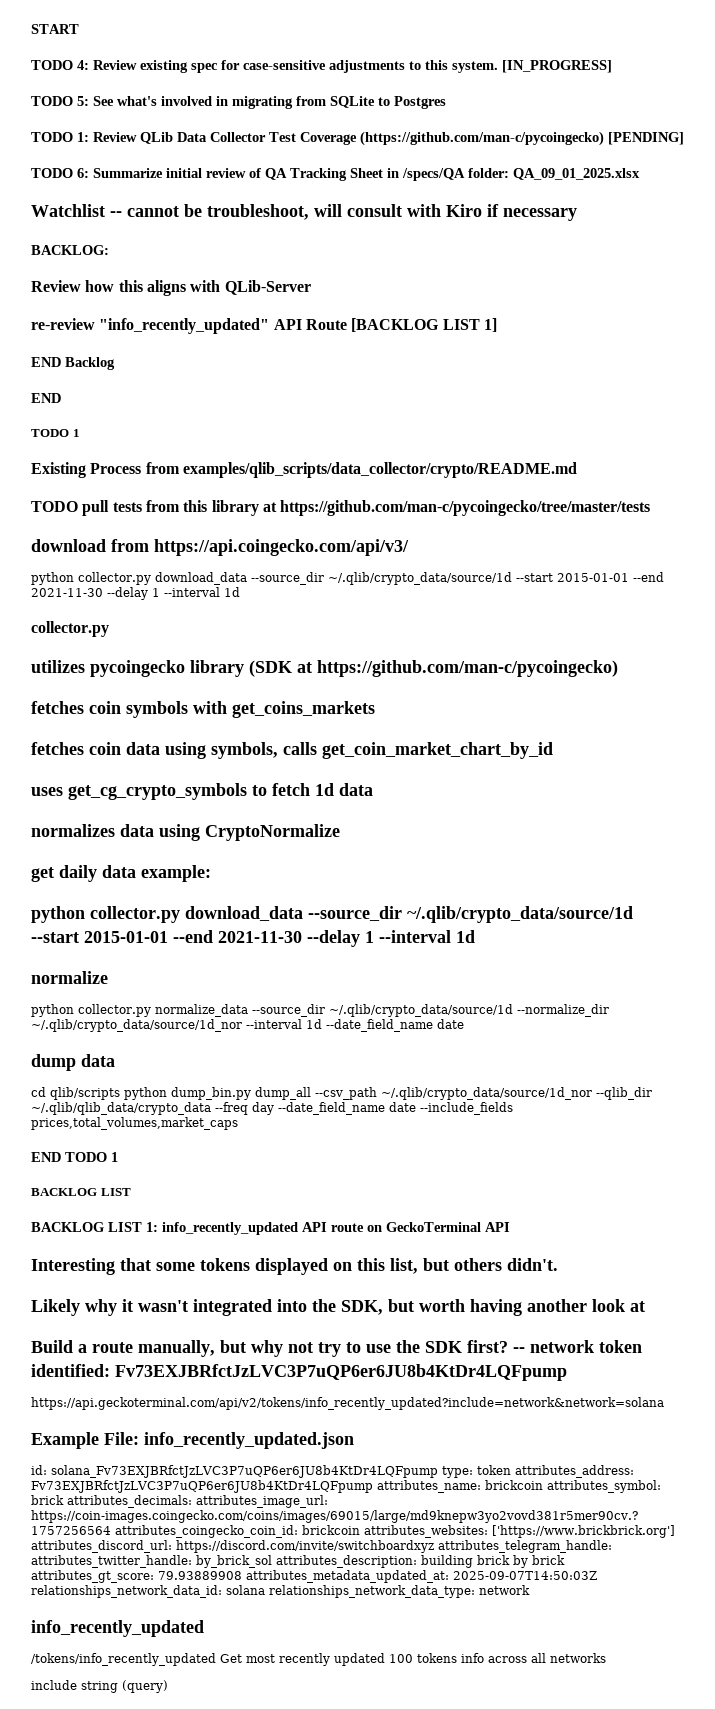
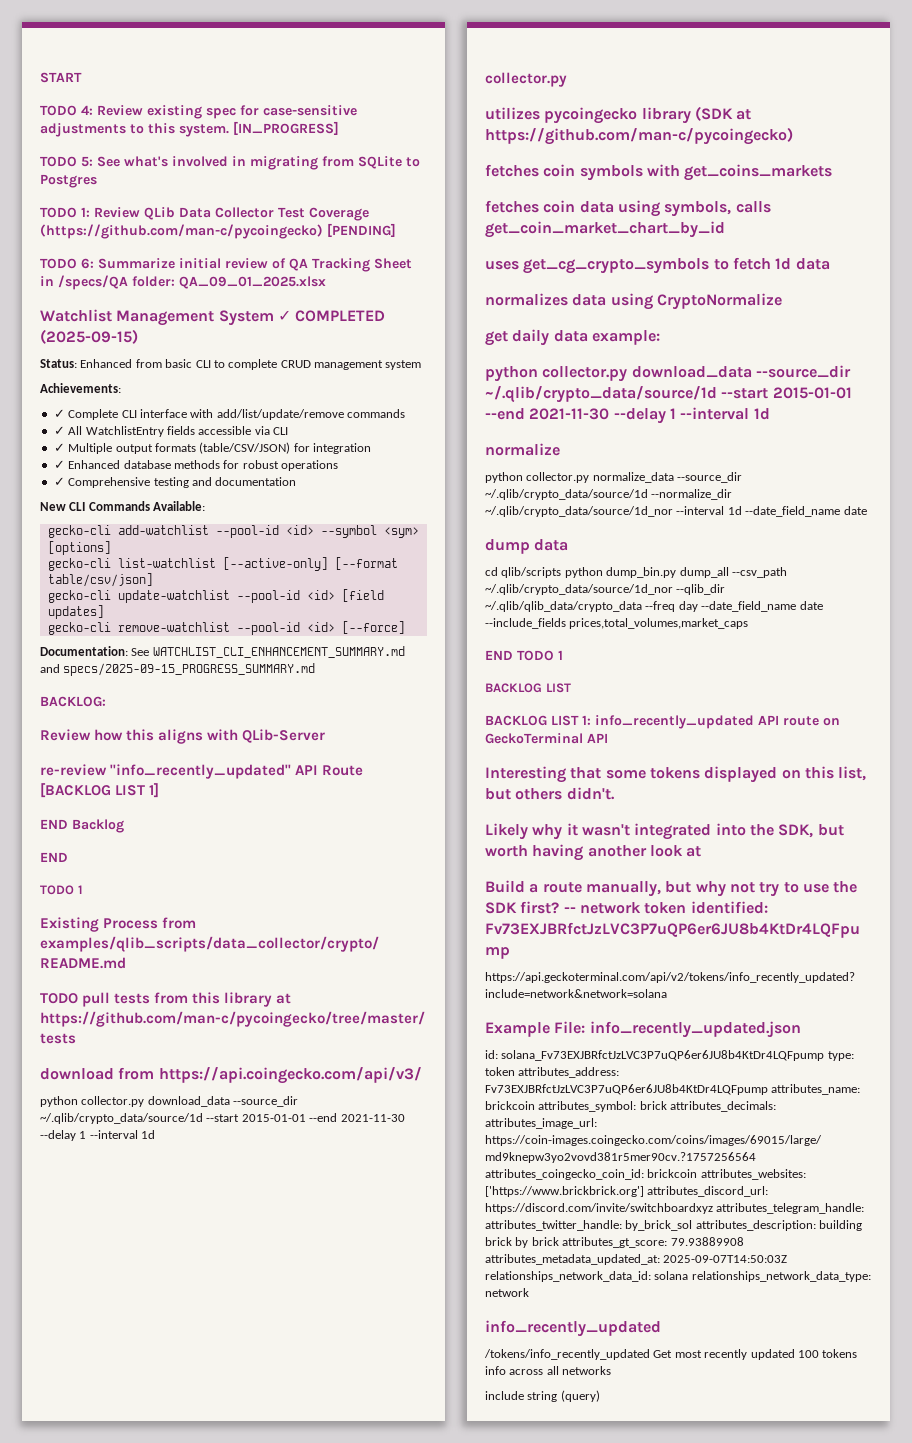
[110,204,577,221] -- cannot be troubleshoot, will consult with Kiro if necessary -> [116,310,386,326] [40,329,138,344] [40,359,422,370] [40,383,121,393] [53,409,405,420] [53,426,288,437] [53,442,371,454] [53,460,338,471] [53,477,297,488] [40,501,206,511] [47,525,419,538] [47,541,111,555] [47,557,398,571] [47,573,153,587] [47,589,384,603] [47,605,104,619] [47,621,405,635] [40,646,405,658] [40,663,316,676] Management System ✓ COMPLETED (2025-09-15) // Status: Enhanced from basic CLI to complete CRUD management system // Achievements: // ✓ Complete CLI interface with add/list/update/remove commands // ✓ All WatchlistEntry fields accessible via CLI // ✓ Multiple output formats (table/CSV/JSON) for integration // ✓ Enhanced database methods for robust operations // ✓ Comprehensive testing and documentation // New CLI Commands Available: // gecko-cli add-watchlist --pool-id <id> --symbol <sym> [options] // gecko-cli list-watchlist [--active-only] [--format table/csv/json] // gecko-cli update-watchlist --pool-id <id> [field updates] // gecko-cli remove-watchlist --pool-id <id> [--force] // Documentation: See WATCHLIST_CLI_ENHANCEMENT_SUMMARY.md and specs/2025-09-15_PROGRESS_SUMMARY.md

